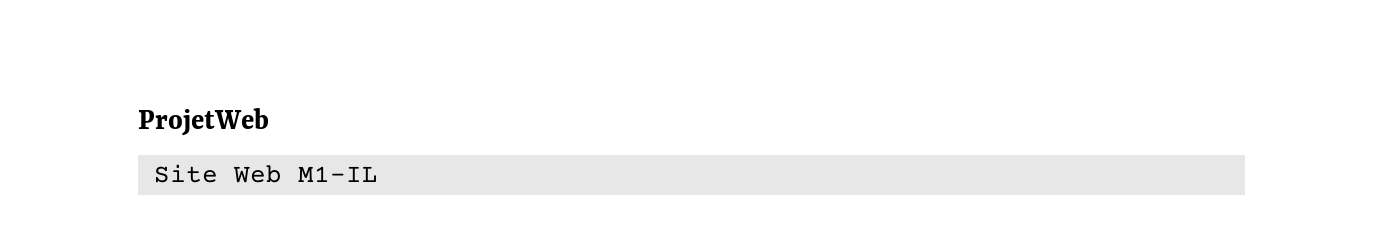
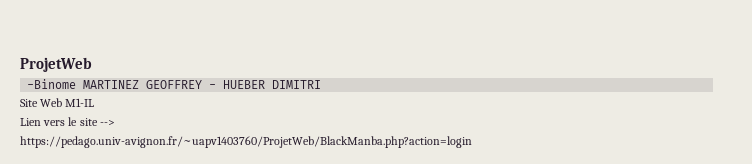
[153,164,378,183] Site Web M1-IL -> [27,79,322,89] [20,98,95,107] [20,117,115,126] [20,136,472,148] -Binome MARTINEZ GEOFFREY - HUEBER DIMITRI // Site Web M1-IL // Lien vers le site --> // https://pedago.univ-avignon.fr/~uapv1403760/ProjetWeb/BlackManba.php?action=login

